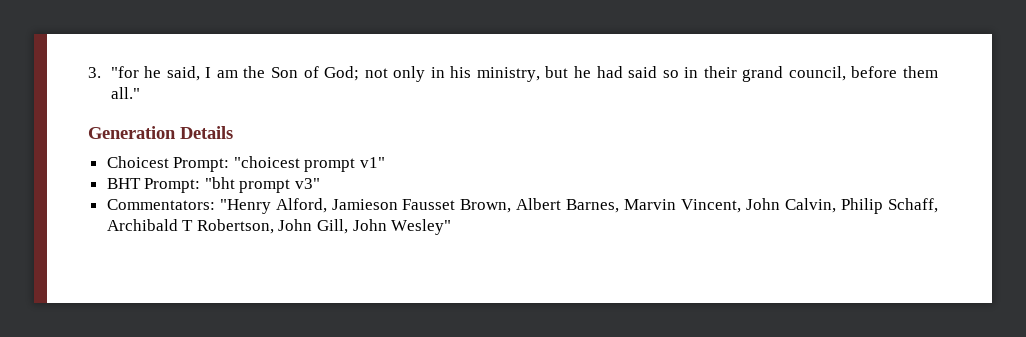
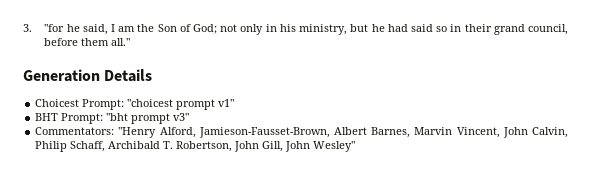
[331,199,512,213] Jamieson Fausset Brown, -> [198,127,330,138] Jamieson-Fausset-Brown,
[182,220,194,231] T -> [163,141,174,149] T.

